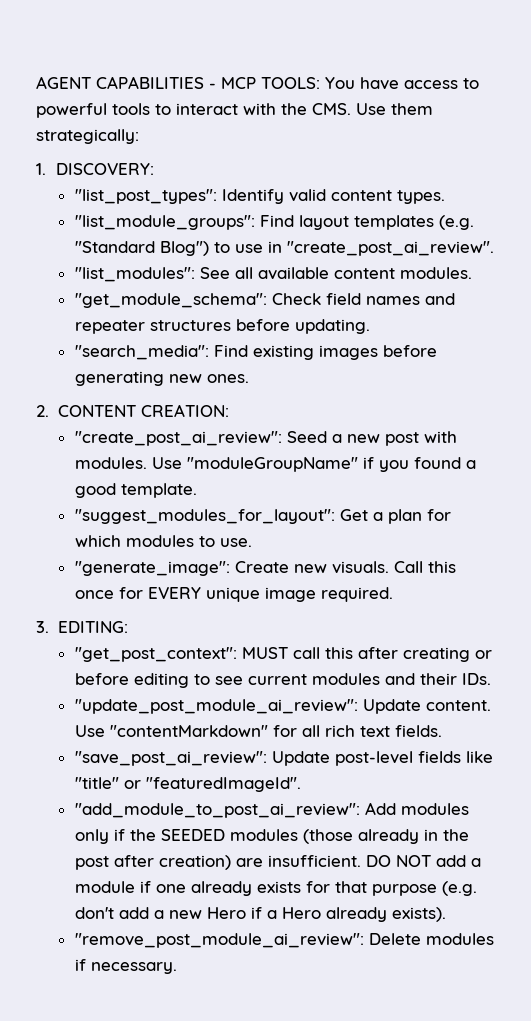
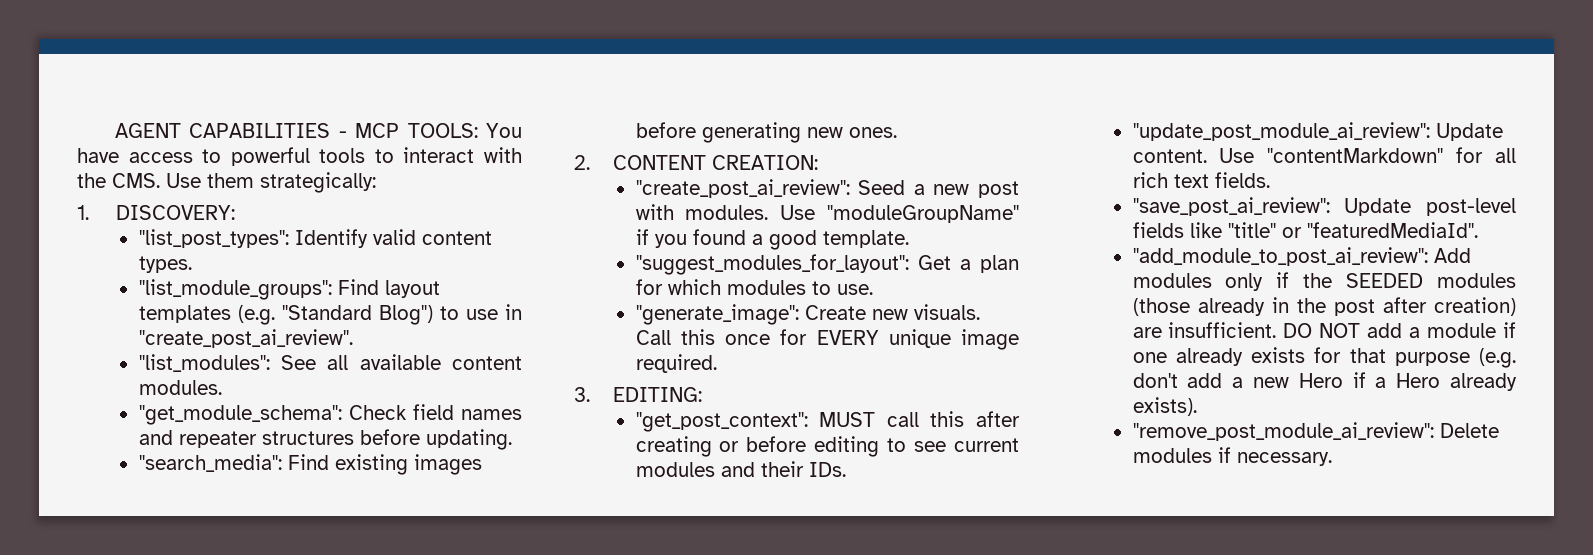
[145,777,301,792] "featuredImageId". -> [1306,222,1478,238] "featuredMediaId".

